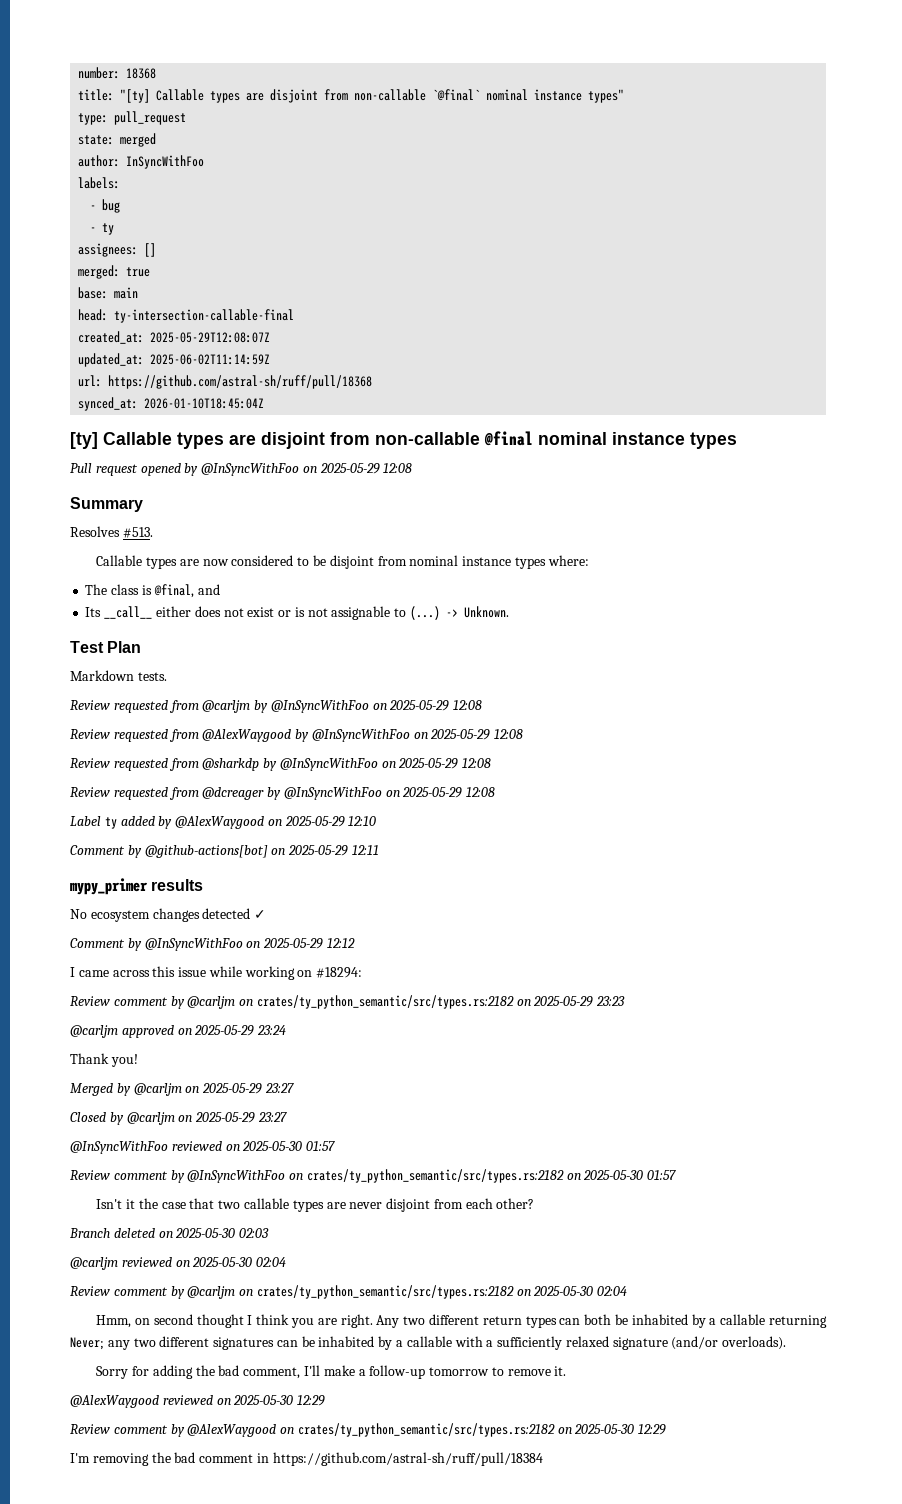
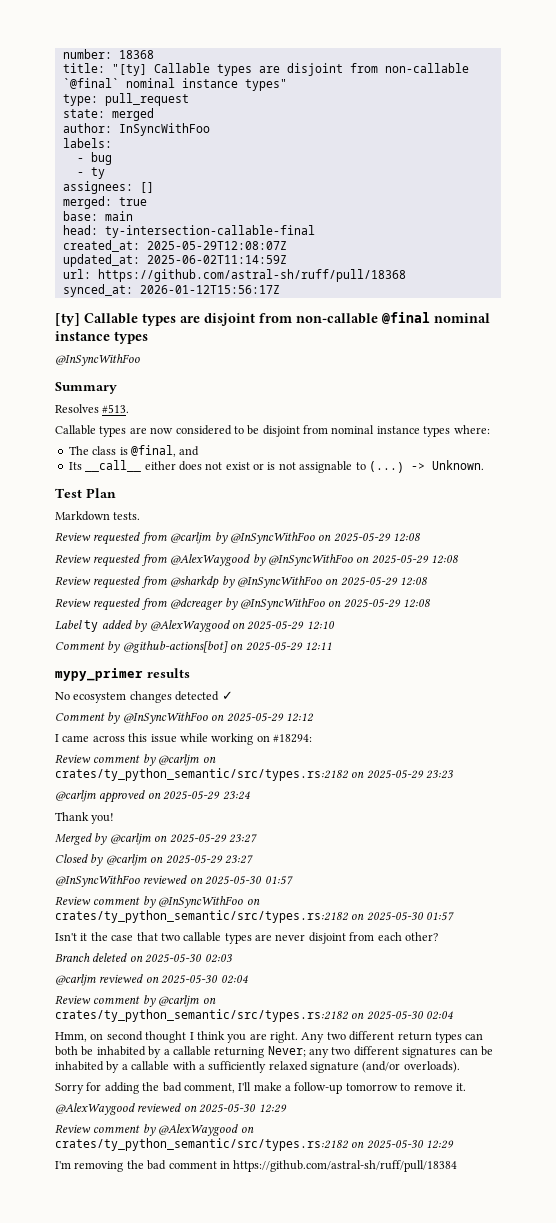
[144,398,265,409] 2026-01-10T18:45:04Z -> [139,285,280,294] 2026-01-12T15:56:17Z
[70,463,413,476] Pull request opened by @InSyncWithFoo on 2025-05-29 12:08 -> [55,354,140,366] @InSyncWithFoo

